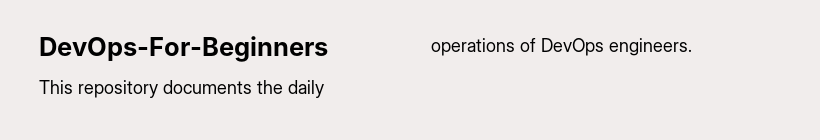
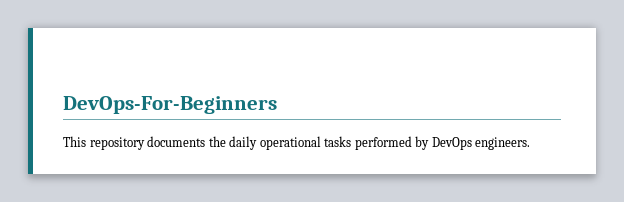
[431,38,536,56] operations of -> [259,136,430,150] operational tasks performed by

